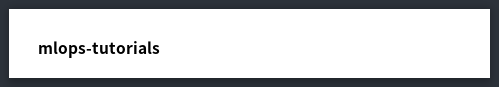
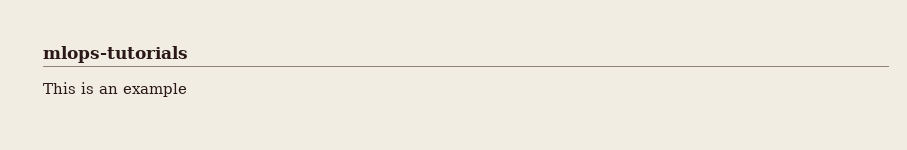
(160, 49) none -> [43,82,187,97] // This is an example

